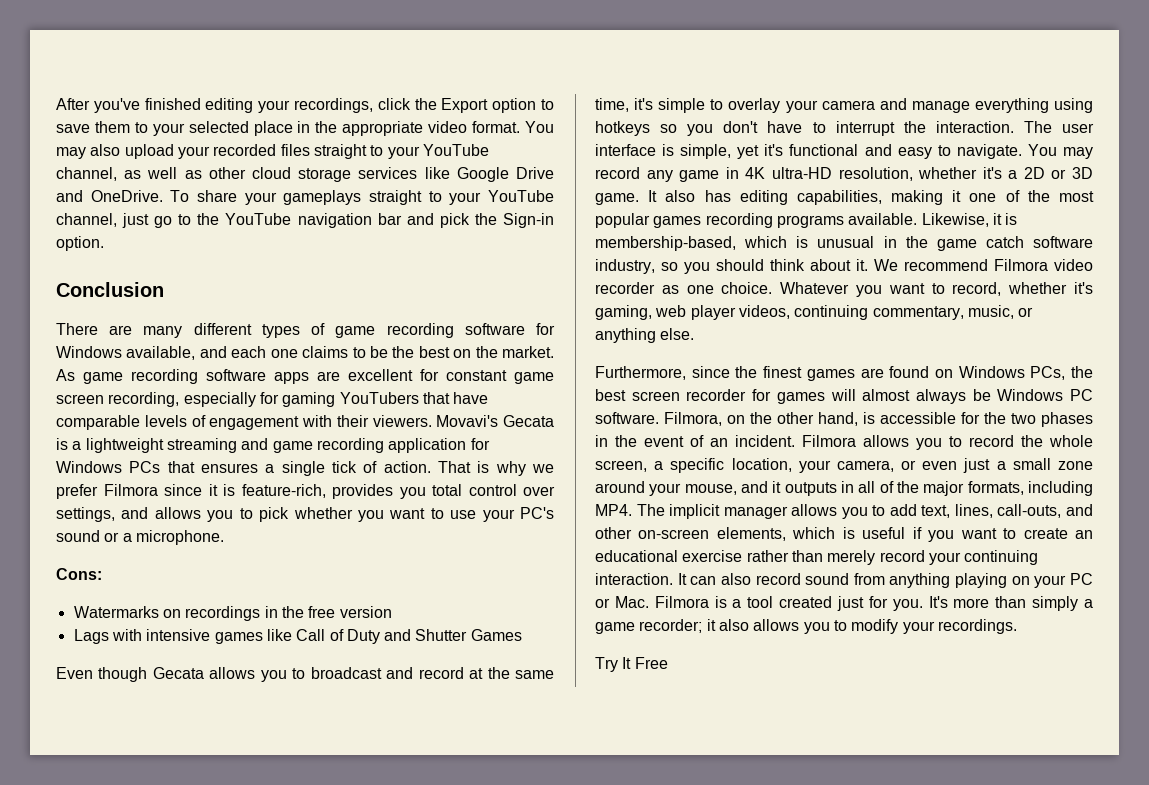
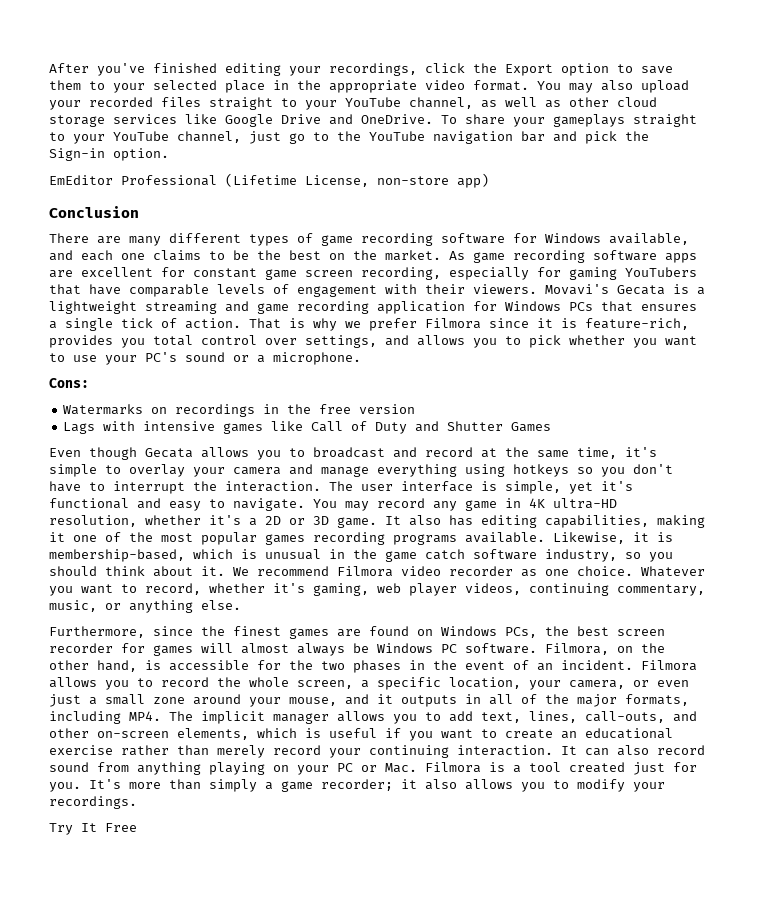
(104, 243) none -> [49,173,489,188] // EmEditor Professional (Lifetime License, non-store app)

